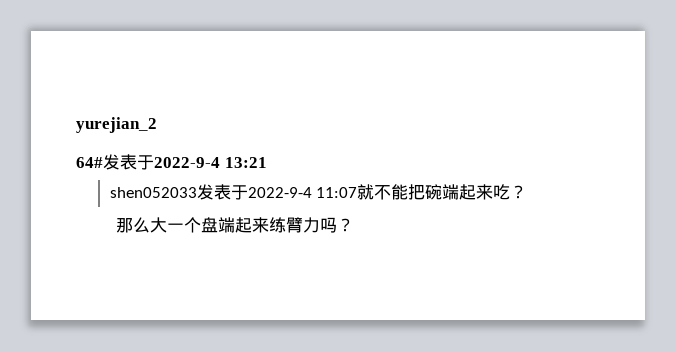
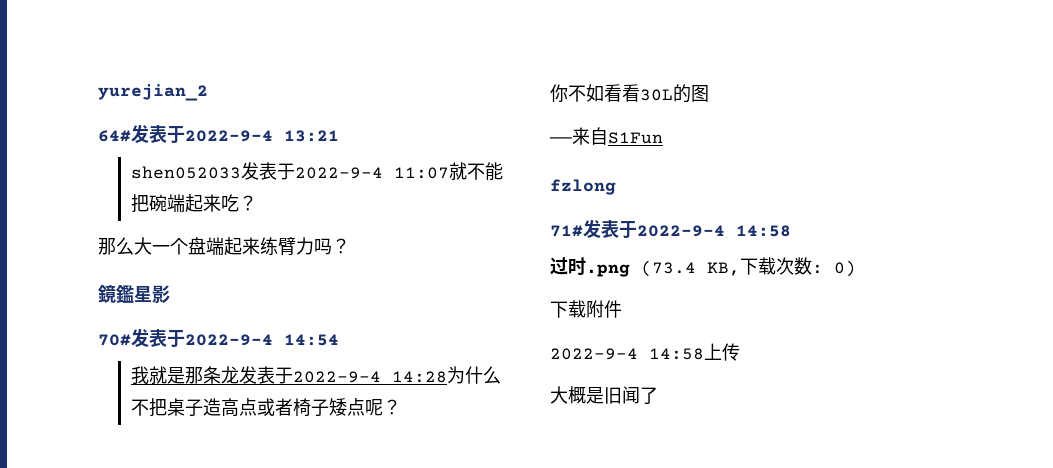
(354, 225) none -> [98,285,170,304] [98,328,339,347] [130,366,501,384] [130,398,401,417] [550,84,709,103] [549,127,663,145] [550,179,616,195] [550,219,791,238] [550,257,856,277] [550,300,622,318] [550,343,740,361] [550,386,658,404] // 鏡鑑星影 // 70#发表于2022-9-4 14:54 // 我就是那条龙发表于2022-9-4 14:28为什么不把桌子造高点或者椅子矮点呢？ // 你不如看看30L的图 // ——来自S1Fun // fzlong // 71#发表于2022-9-4 14:58 // 过时.png (73.4 KB,下载次数: 0) // 下载附件 // 2022-9-4 14:58上传 // 大概是旧闻了

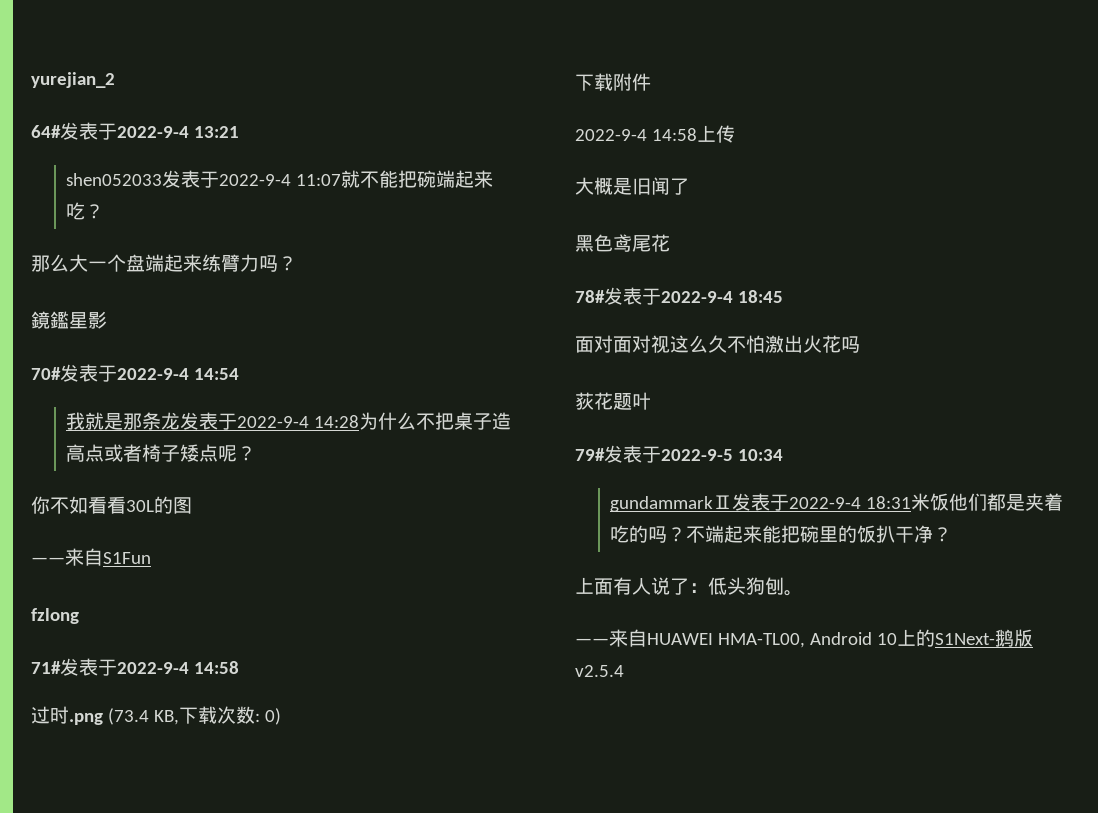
(658, 395) none -> [575,234,670,252] [575,287,783,305] [575,335,860,353] [575,392,651,410] [575,445,783,463] [610,493,1064,512] [610,525,953,543] [575,577,803,596] [575,629,1033,648] [575,665,624,677] // 黑色鸢尾花 // 78#发表于2022-9-4 18:45 // 面对面对视这么久不怕激出火花吗 // 荻花题叶 // 79#发表于2022-9-5 10:34 // gundammarkⅡ发表于2022-9-4 18:31米饭他们都是夹着吃的吗？不端起来能把碗里的饭扒干净？ // 上面有人说了：低头狗刨。 // ——来自HUAWEI HMA-TL00, Android 10上的S1Next-鹅版v2.5.4

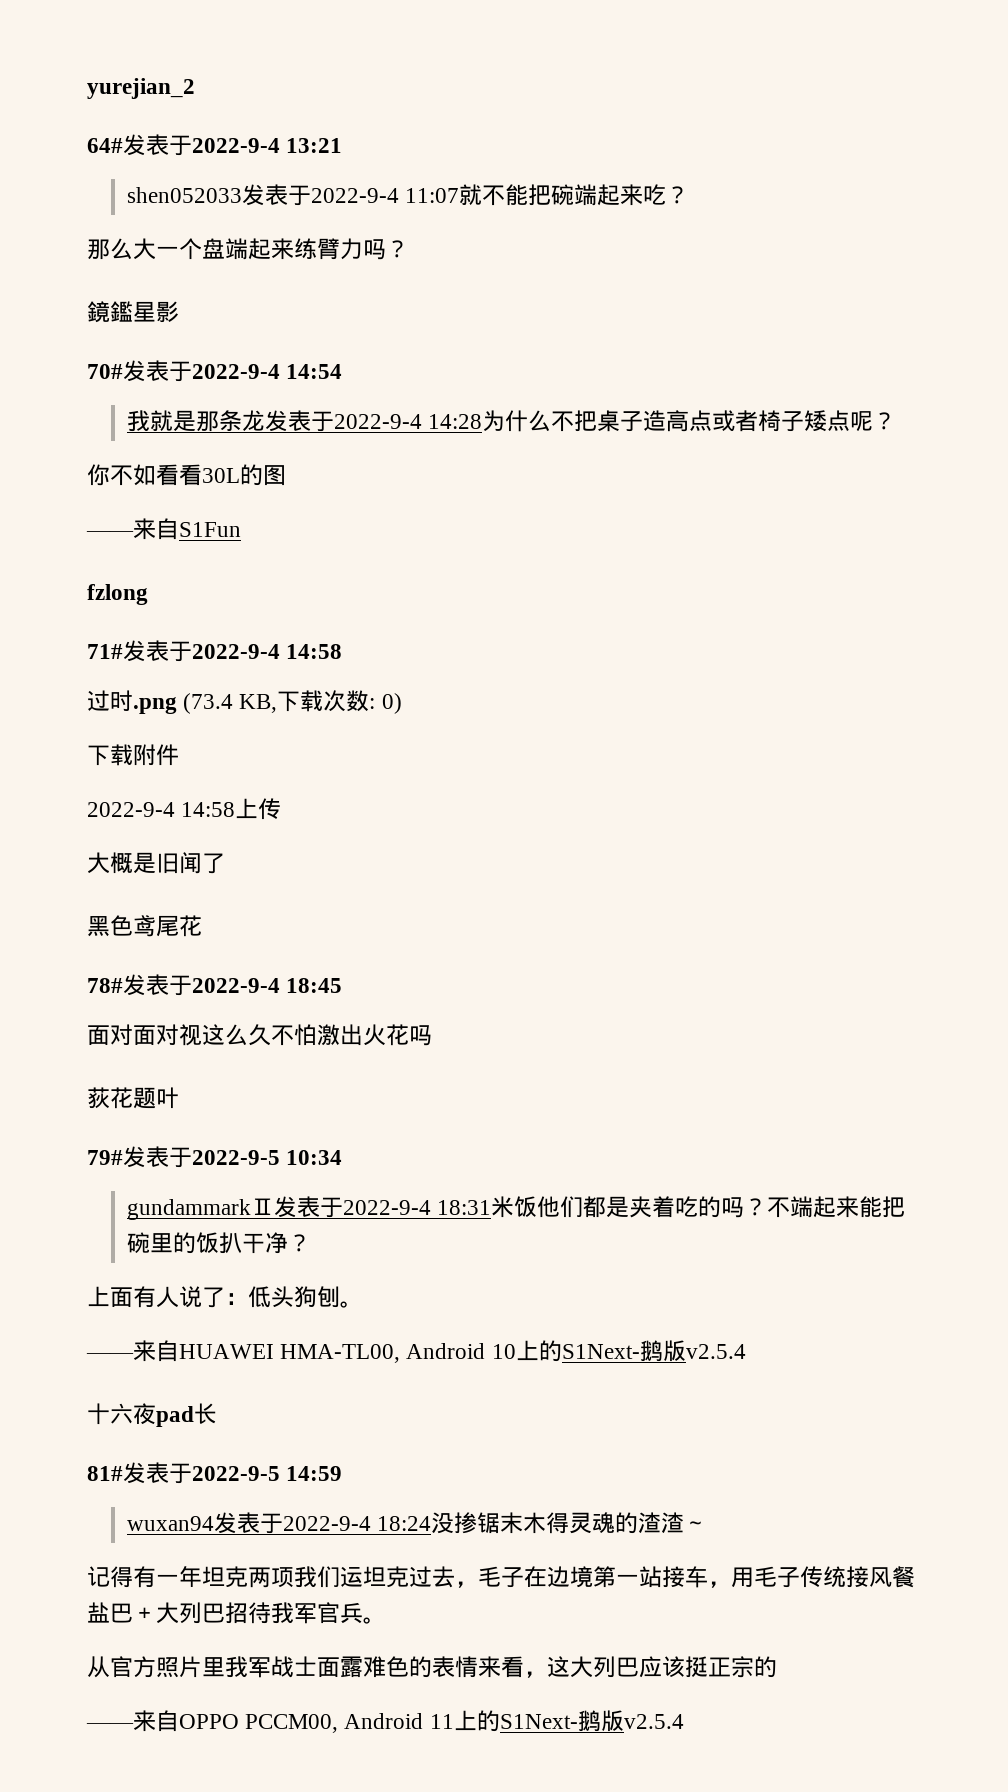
(624, 671) none -> [87,1403,217,1427] [87,1462,343,1484] [127,1512,708,1534] [87,1566,915,1588] [87,1602,386,1624] [87,1656,777,1678] [86,1710,684,1733] // 十六夜pad长 // 81#发表于2022-9-5 14:59 // wuxan94发表于2022-9-4 18:24没掺锯末木得灵魂的渣渣～ // 记得有一年坦克两项我们运坦克过去，毛子在边境第一站接车，用毛子传统接风餐盐巴＋大列巴招待我军官兵。 // 从官方照片里我军战士面露难色的表情来看，这大列巴应该挺正宗的 // ——来自OPPO PCCM00, Android 11上的S1Next-鹅版v2.5.4

